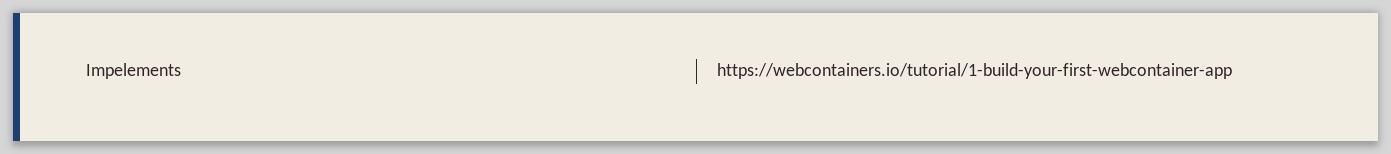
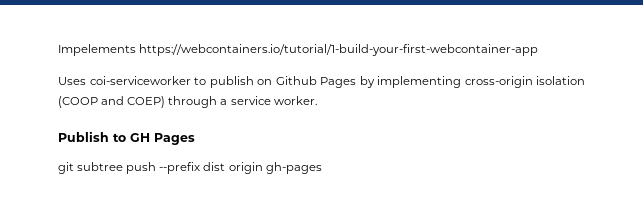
(1232, 71) none -> [58,76,585,88] [58,96,317,108] [58,131,195,145] [58,162,322,174] // Uses coi-serviceworker to publish on Github Pages by implementing cross-origin isolation (COOP and COEP) through a service worker. // Publish to GH Pages // git subtree push --prefix dist origin gh-pages

